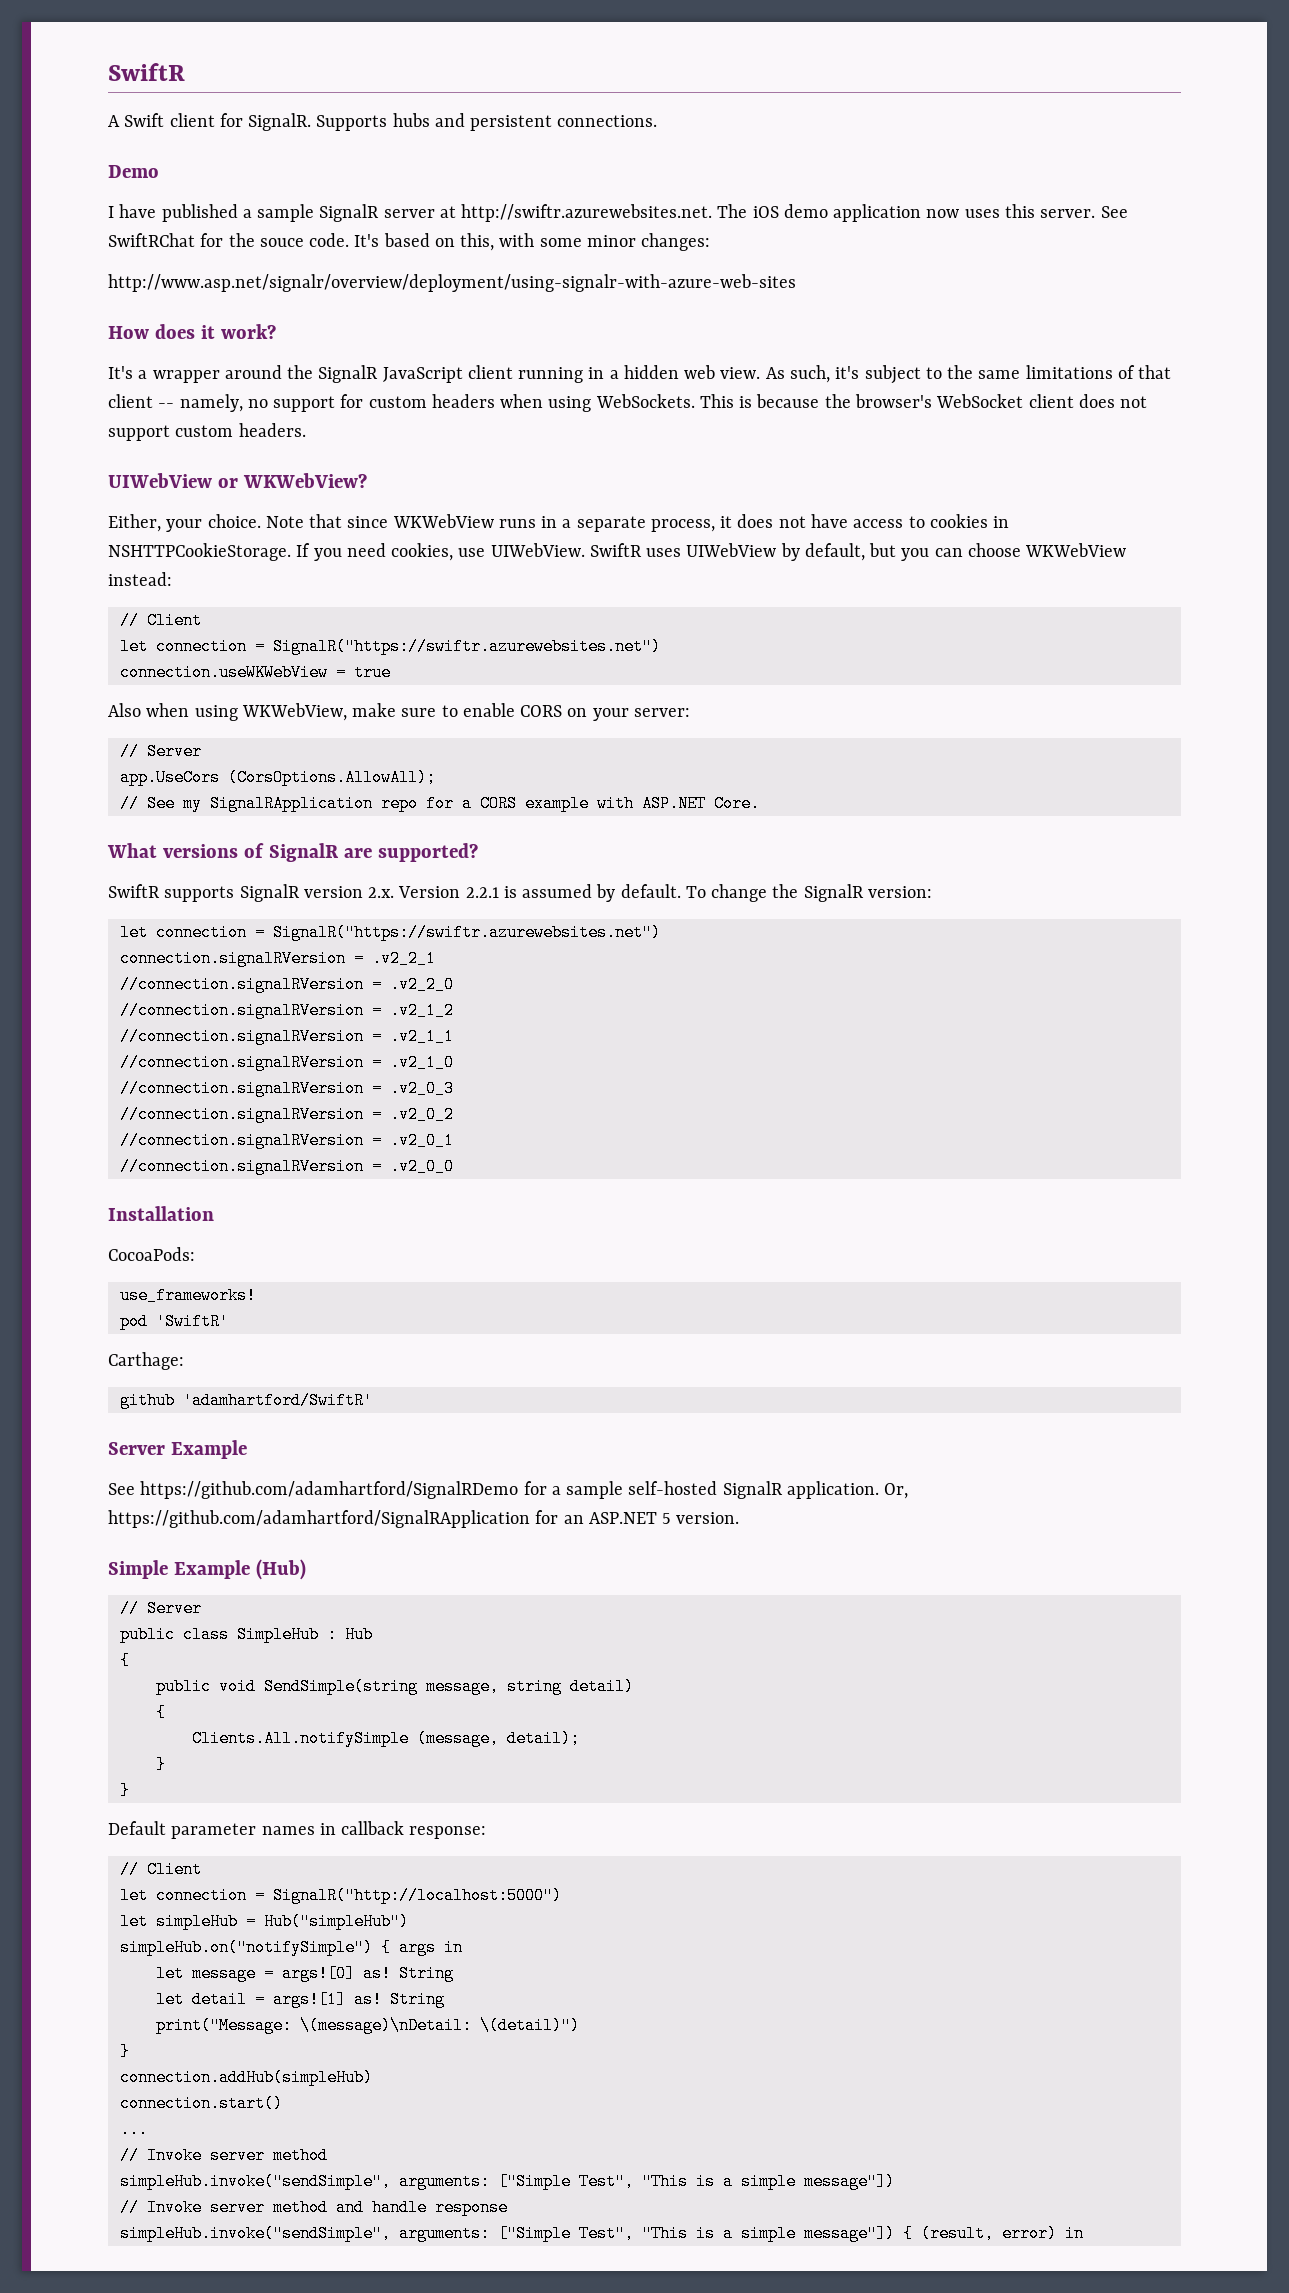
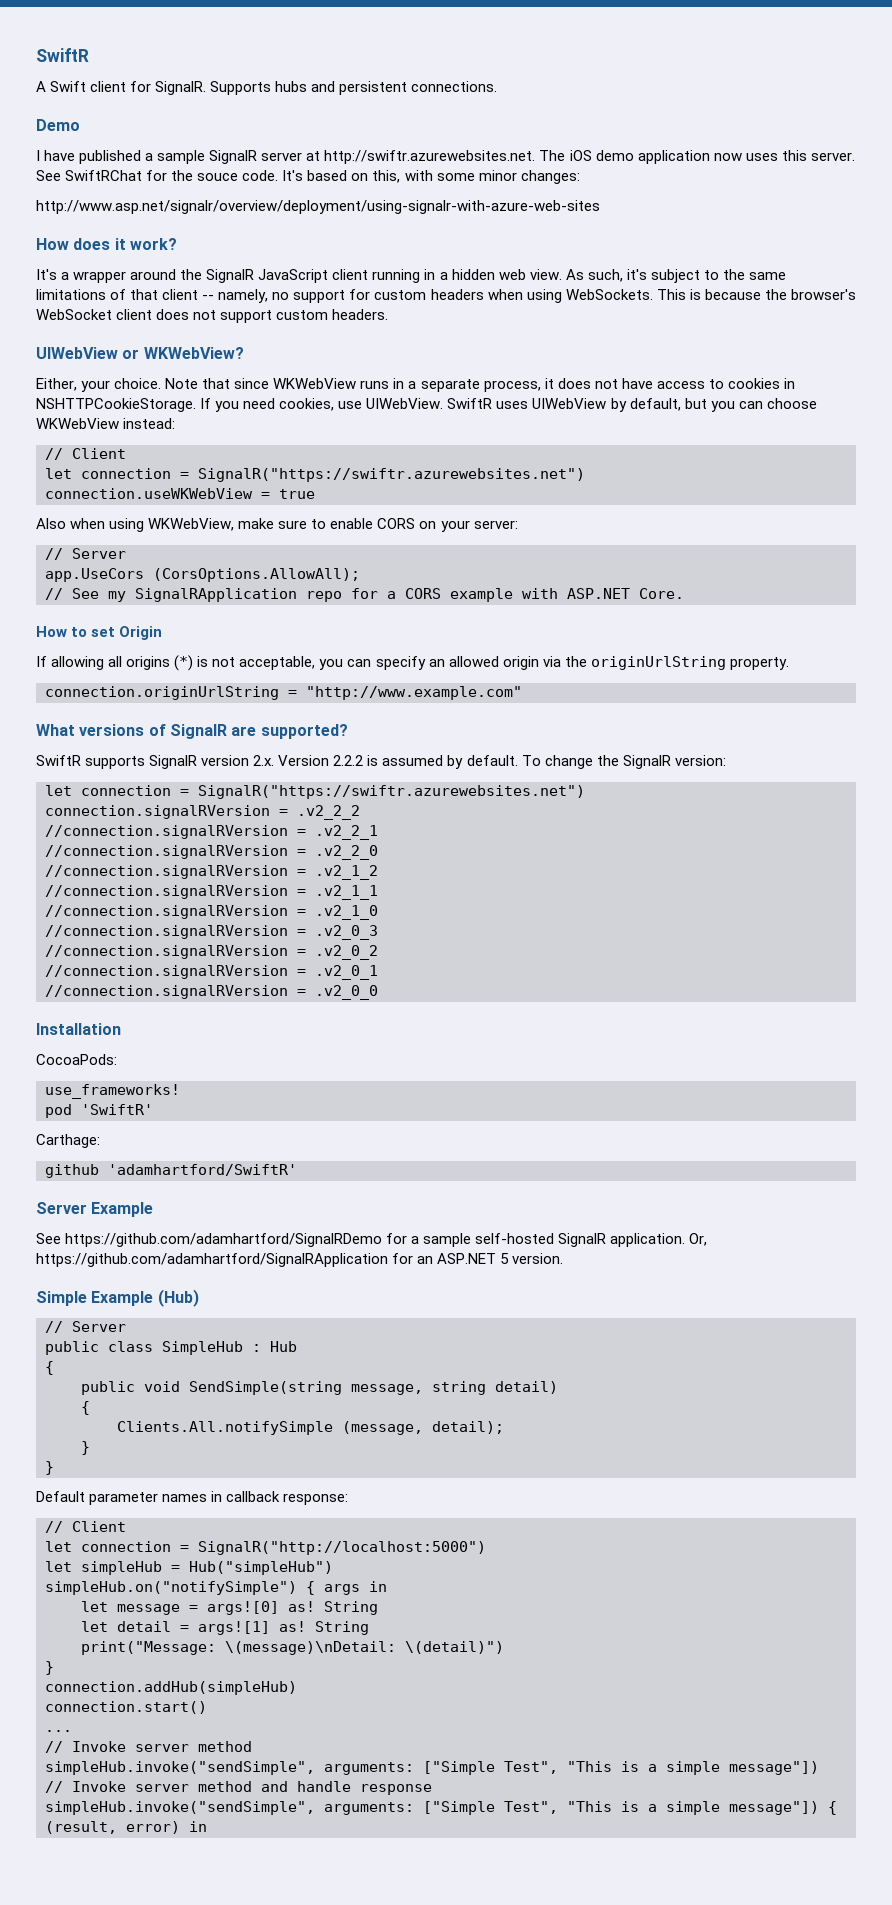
(760, 803) none -> [36,626,163,640] [36,655,789,671] [45,686,522,700] // How to set Origin // If allowing all origins (*) is not acceptable, you can specify an allowed origin via the originUrlString property. // connection.originUrlString = "http://www.example.com"
[465,887,499,898] 2.2.1 -> [333,755,364,766] 2.2.2
(364, 958) none -> [297,805,360,820] [45,825,306,839] .v2_2_2 // //connection.signalRVersion =

